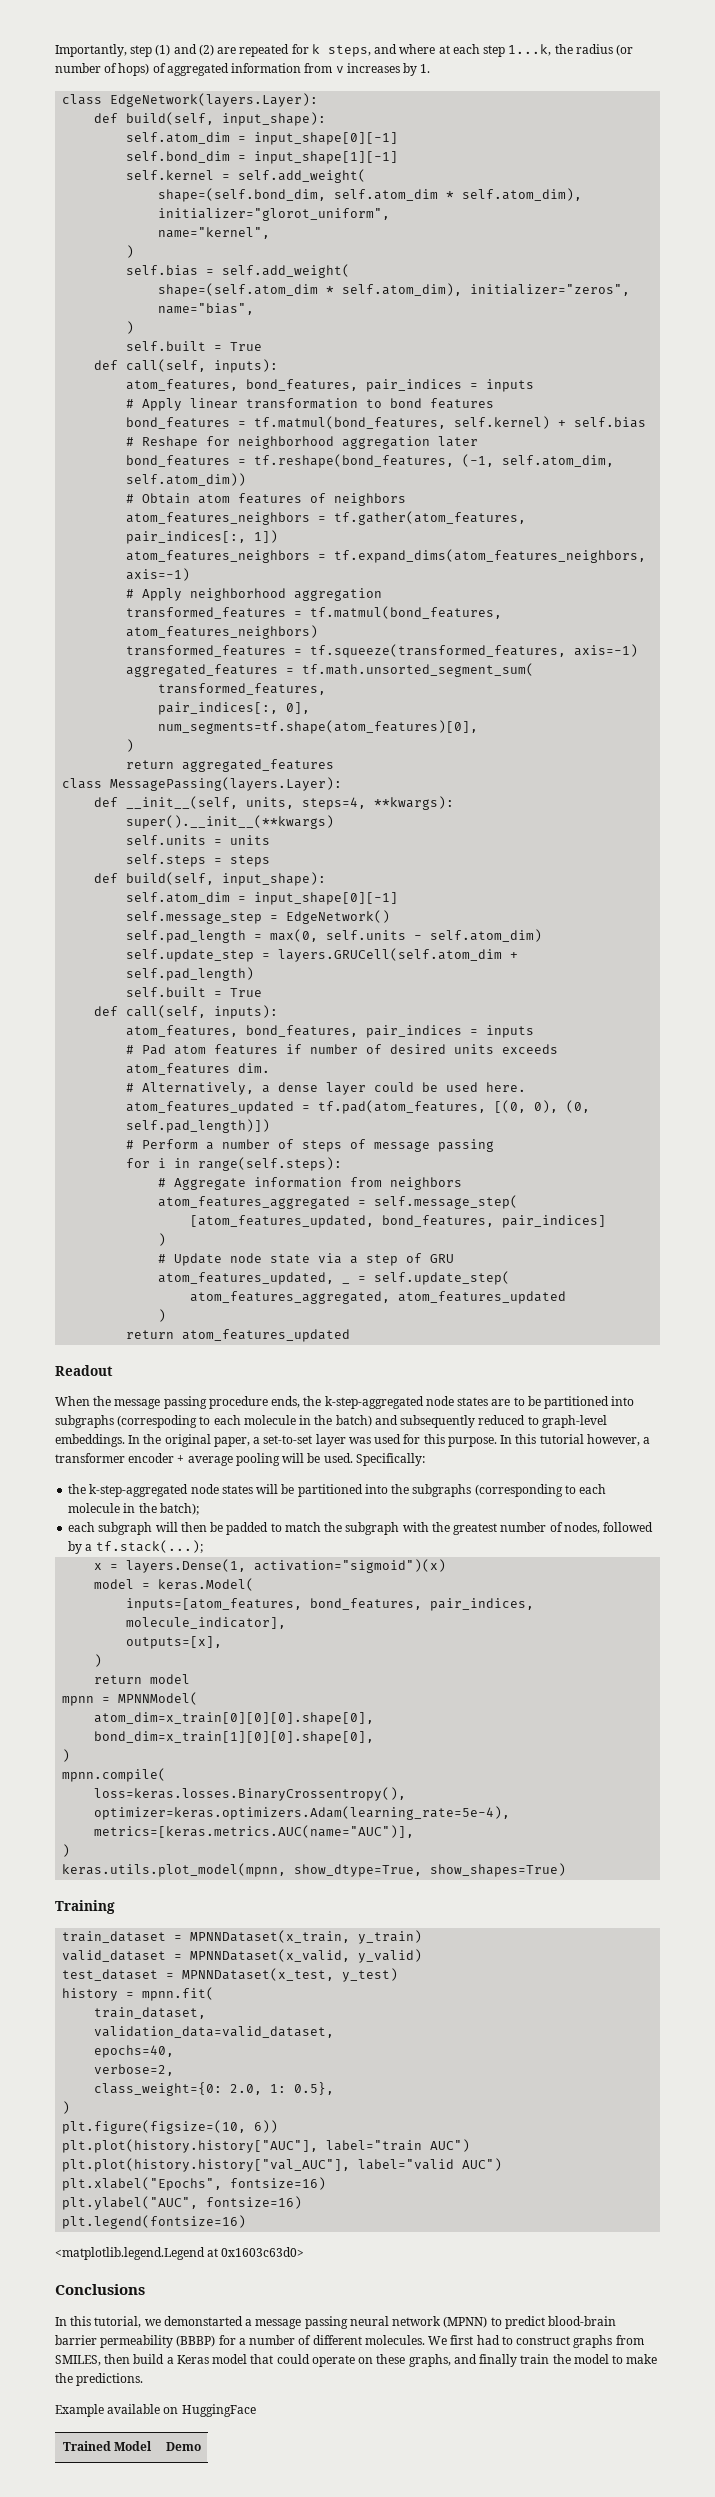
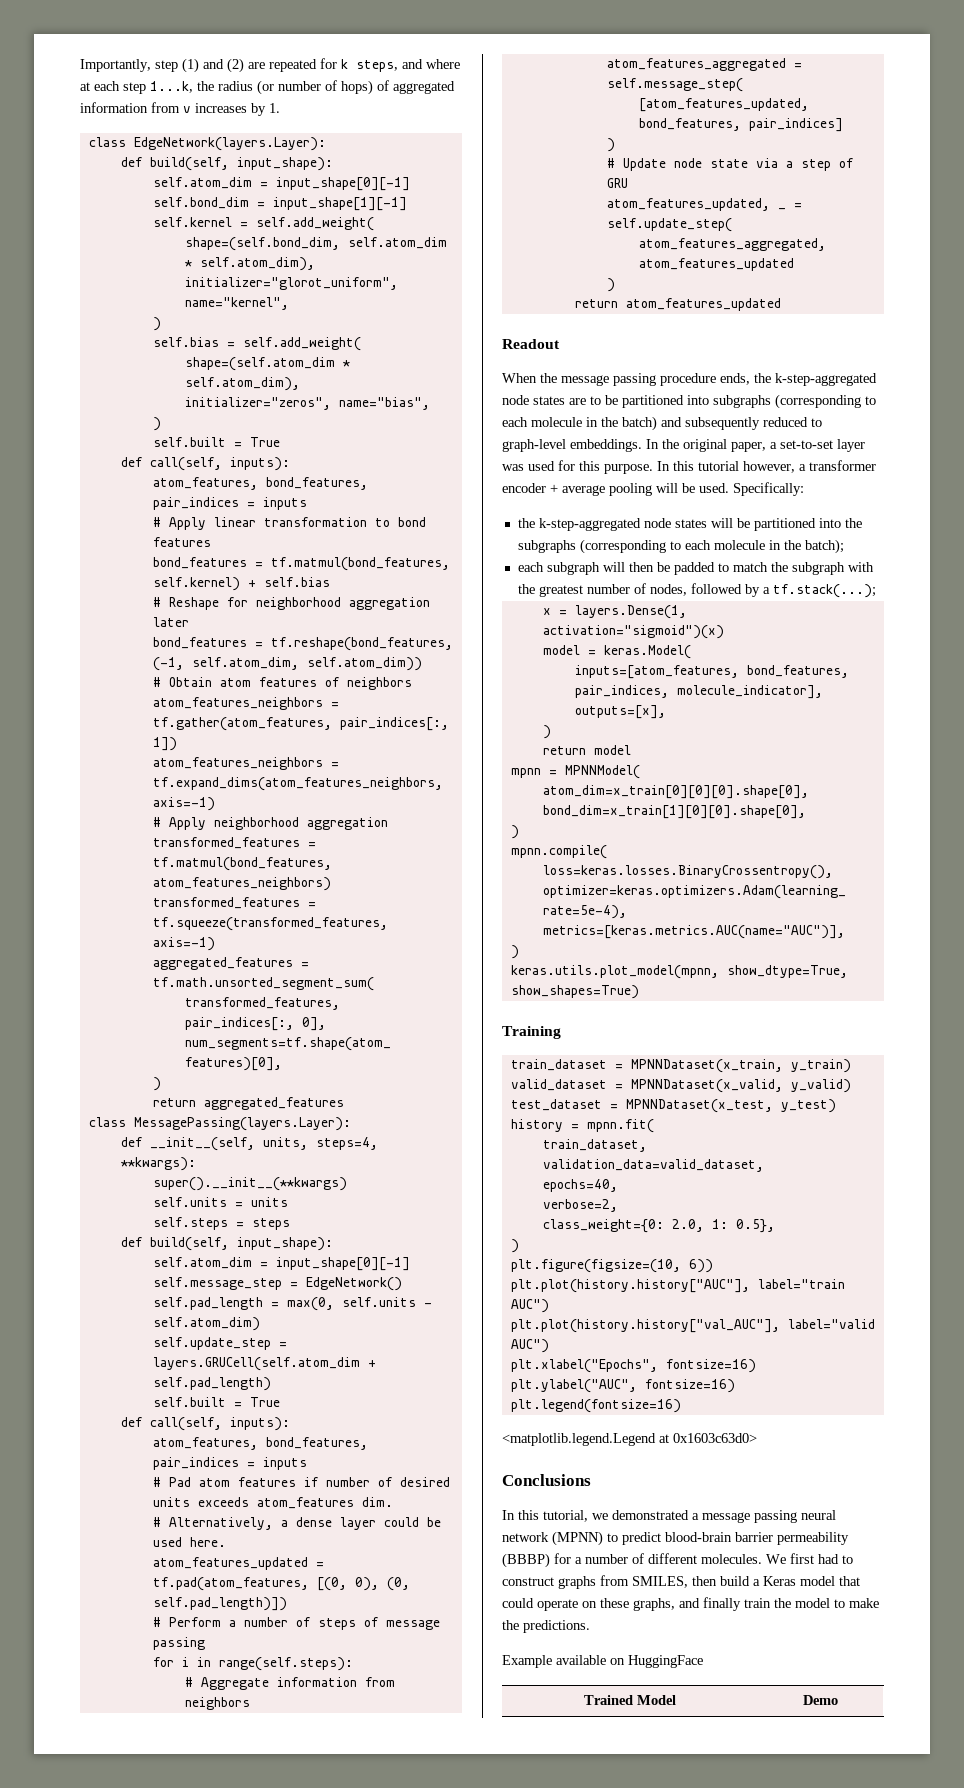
[117,1415,198,1428] (correspoding -> [775,394,861,409] (corresponding
[163,2316,243,2326] demonstarted -> [612,1510,689,1520] demonstrated

